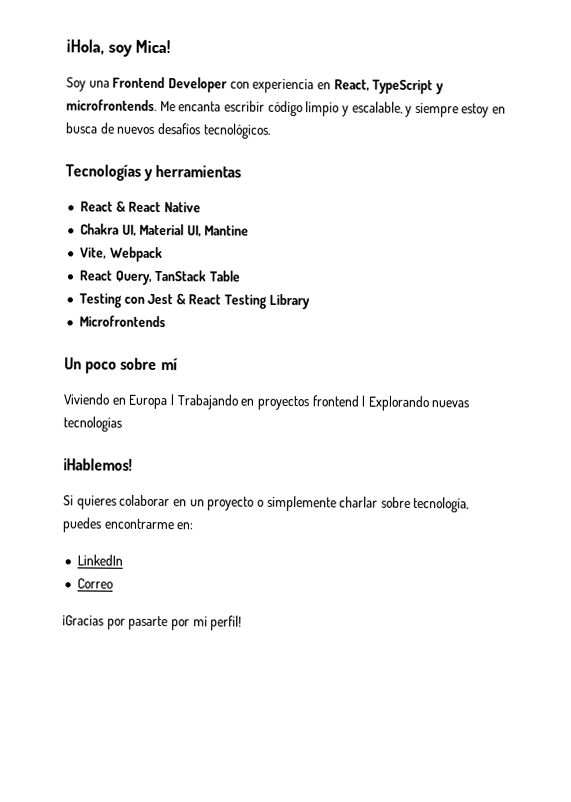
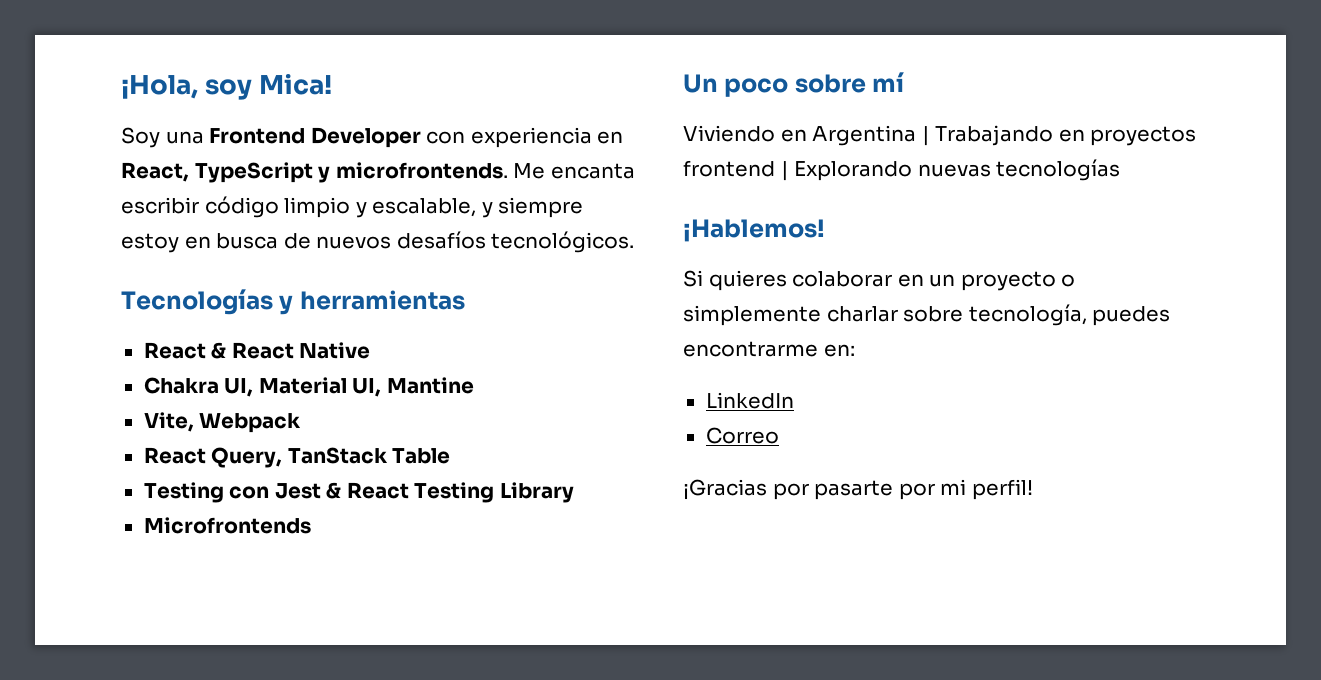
[128,394,169,410] Europa -> [812,125,917,146] Argentina

